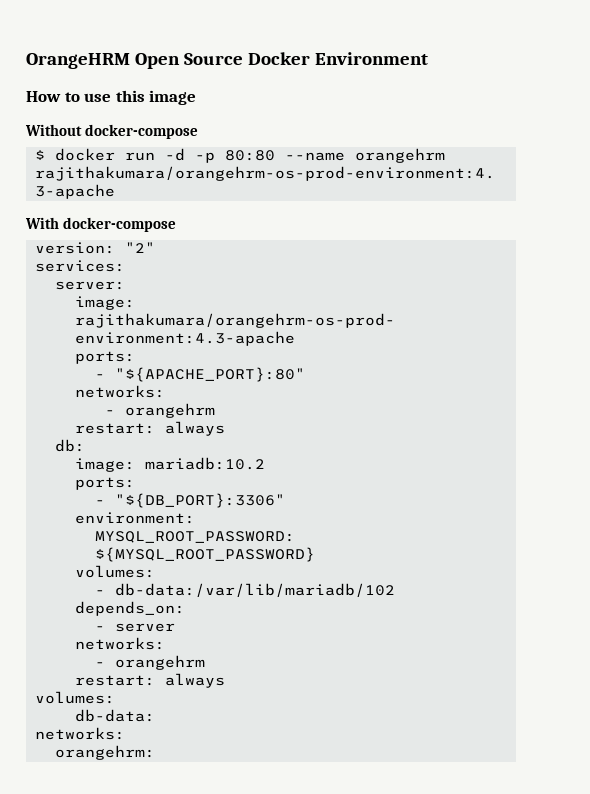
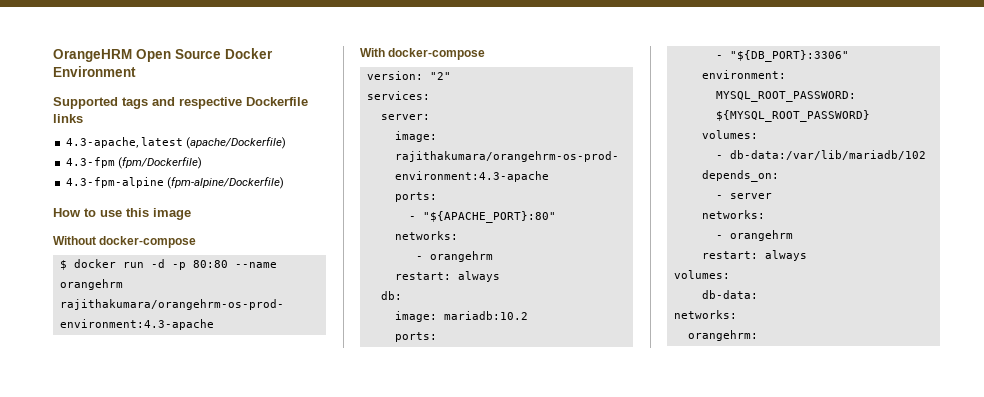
(428, 58) none -> [53,97,308,109] [53,114,83,123] [65,137,286,149] [65,157,202,169] [65,177,284,189] // Supported tags and respective Dockerfile links // 4.3-apache, latest (apache/Dockerfile) // 4.3-fpm (fpm/Dockerfile) // 4.3-fpm-alpine (fpm-alpine/Dockerfile)

